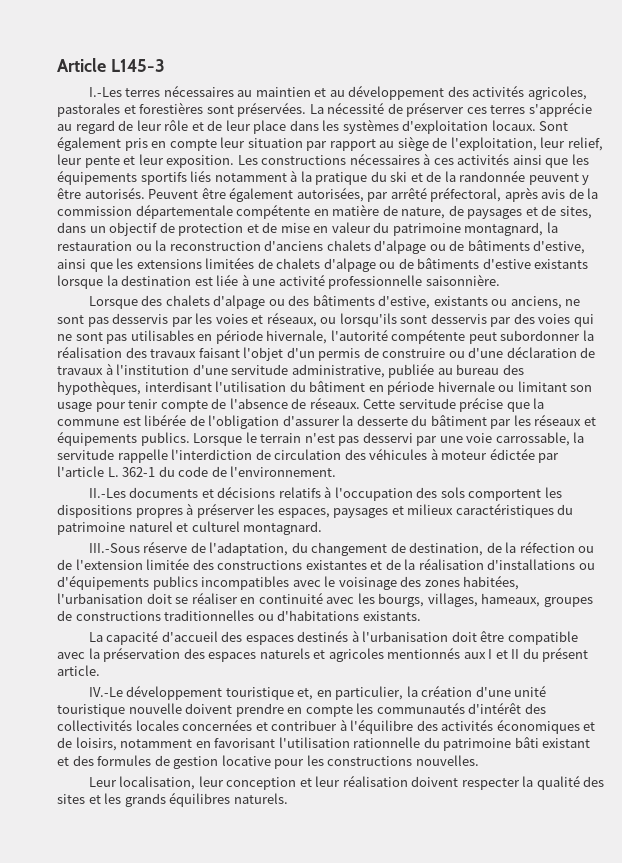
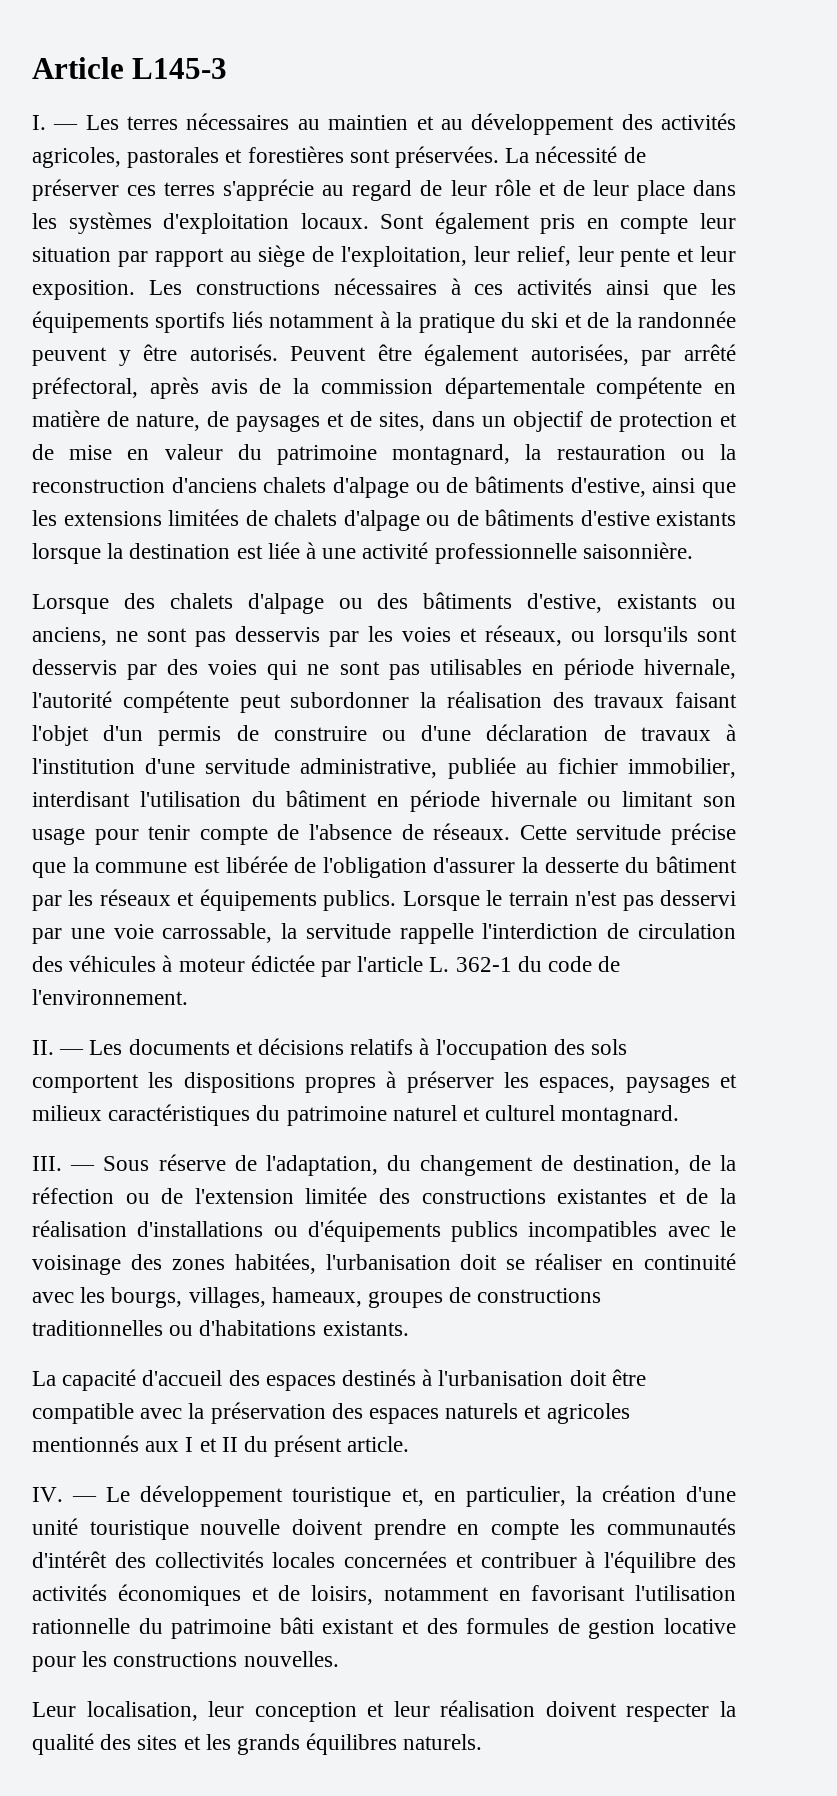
[88,87,122,97] I.-Les -> [32,115,119,130] I. ― Les
[456,364,524,375] [57,380,141,395] bureau des hypothèques, -> [557,758,736,778] fichier immobilier,
[88,488,126,498] II.-Les -> [32,1040,123,1055] II. ― Les
[88,543,140,553] III.-Sous -> [32,1156,150,1171] III. ― Sous
[88,687,123,697] IV.-Le -> [32,1487,131,1502] IV. ― Le

